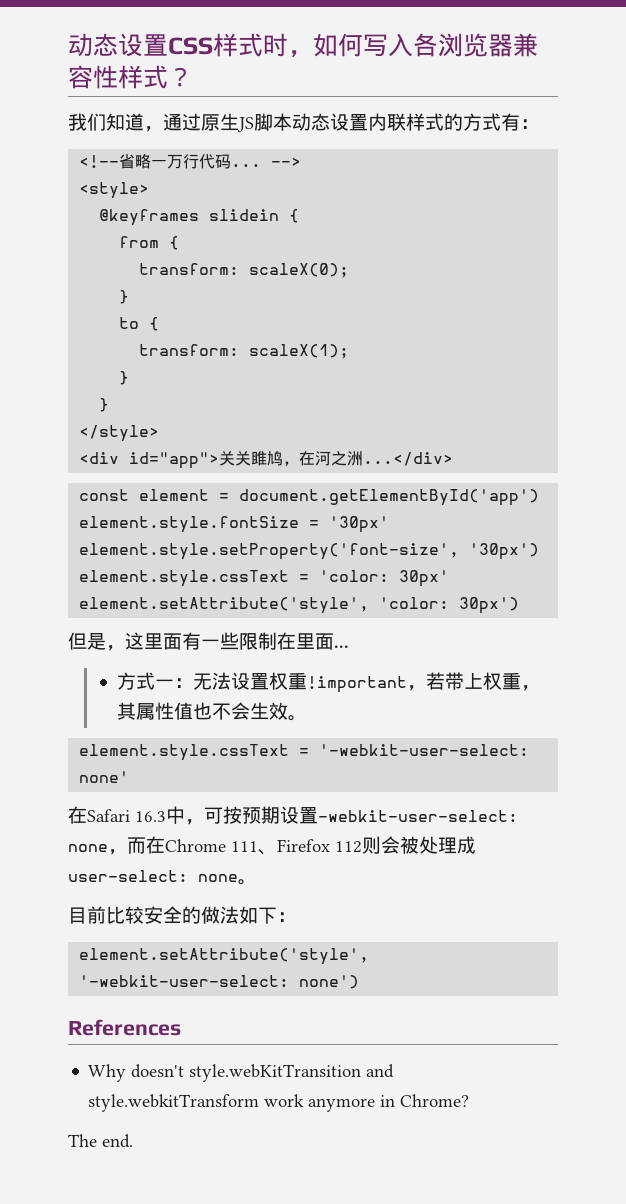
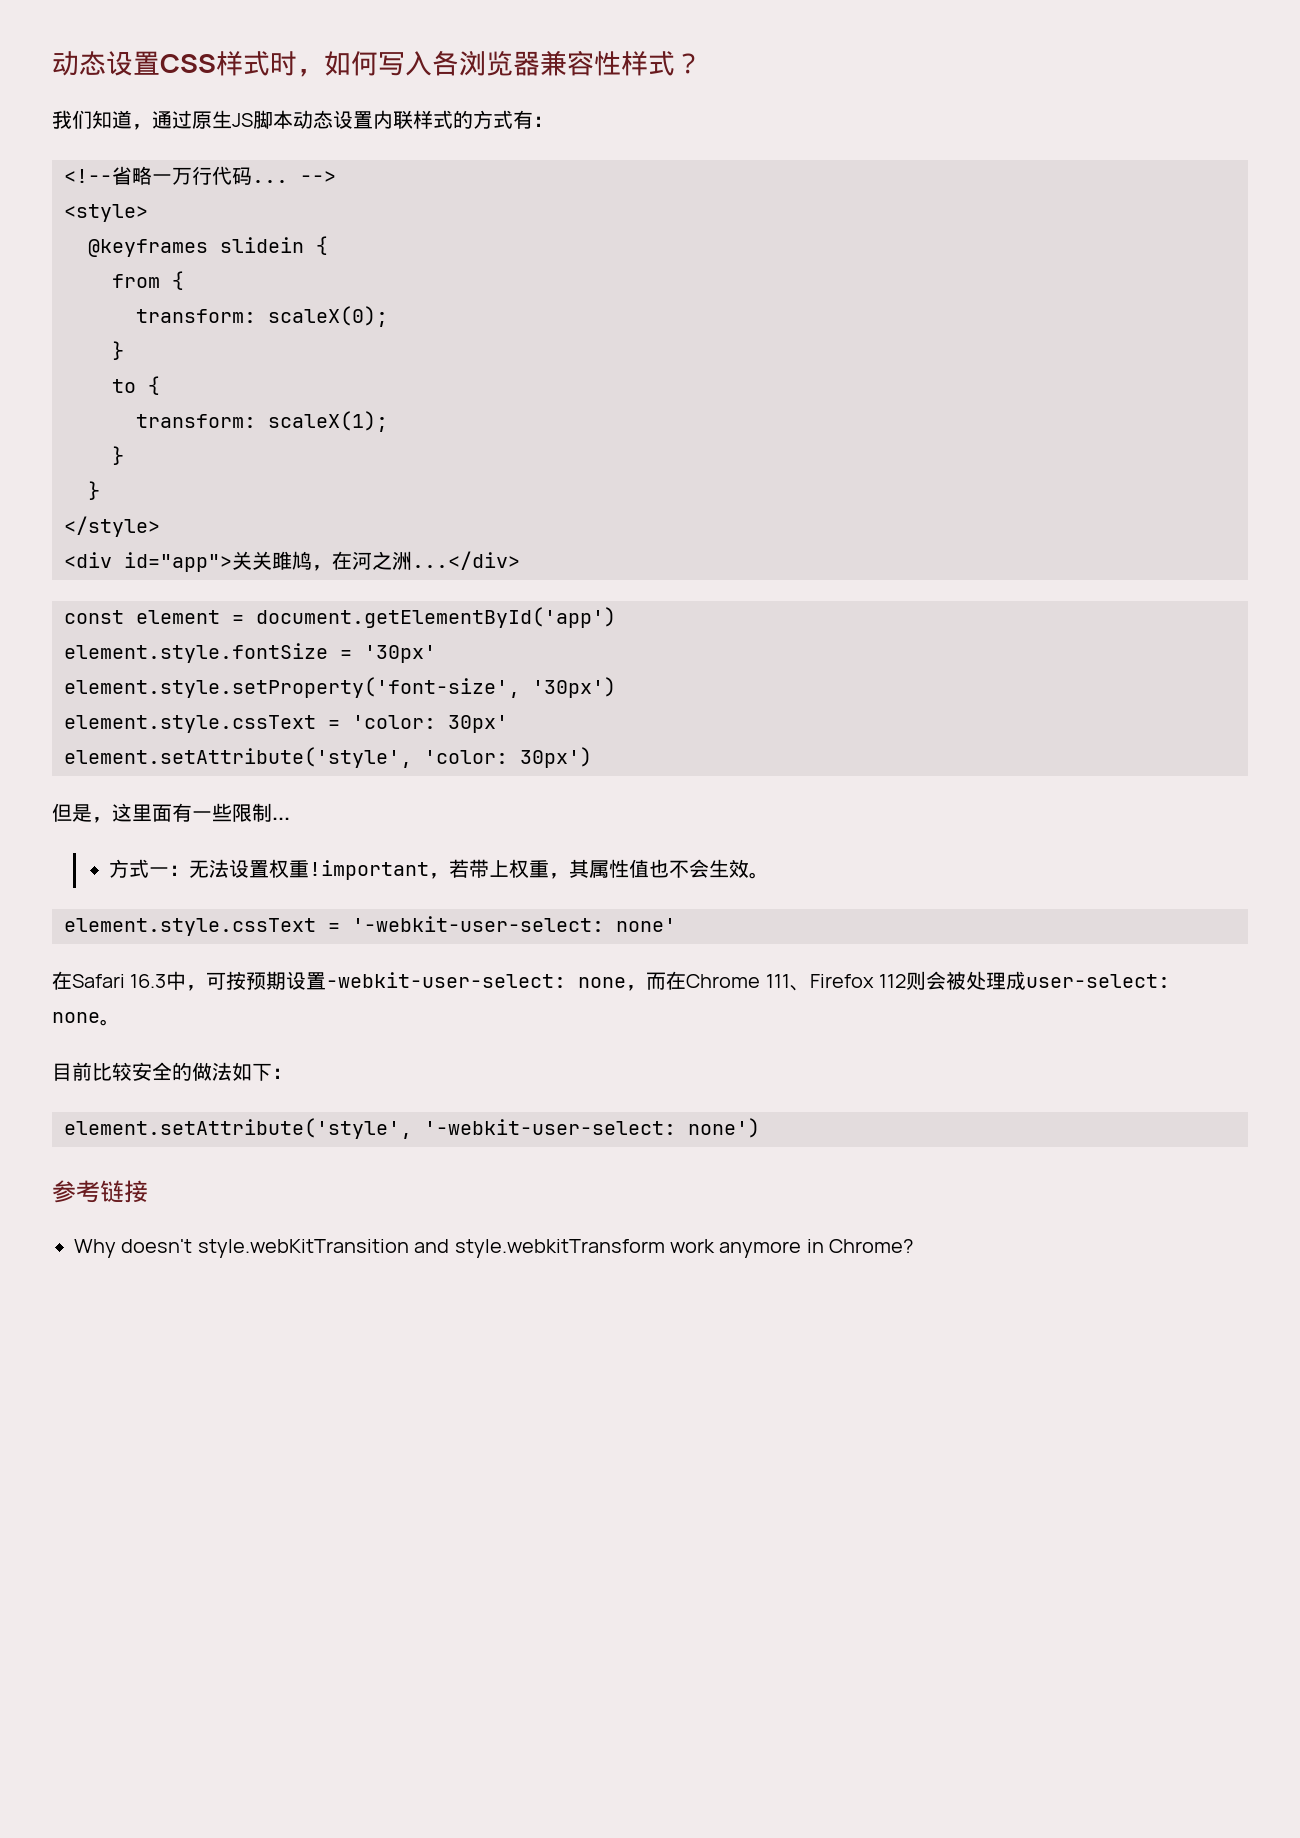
[277,632,334,650] 在里面 -> (272, 812) none
[68,1019,181,1036] References -> [52,1180,148,1203] 参考链接
[68,1134,133,1148] // The end. -> (914, 1246) none

